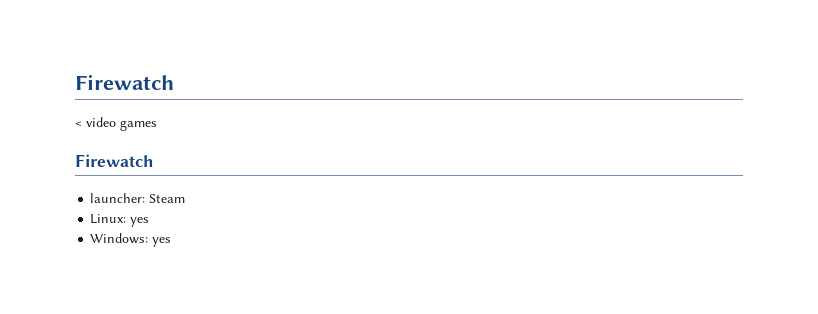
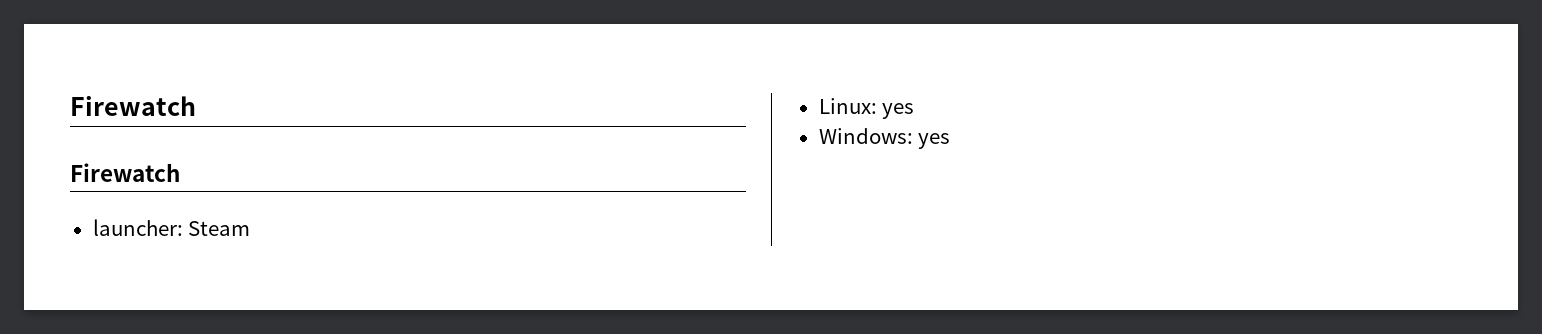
[75,74,174,90] [75,117,157,131] Firewatch // < video games -> [70,96,196,116] Firewatch

